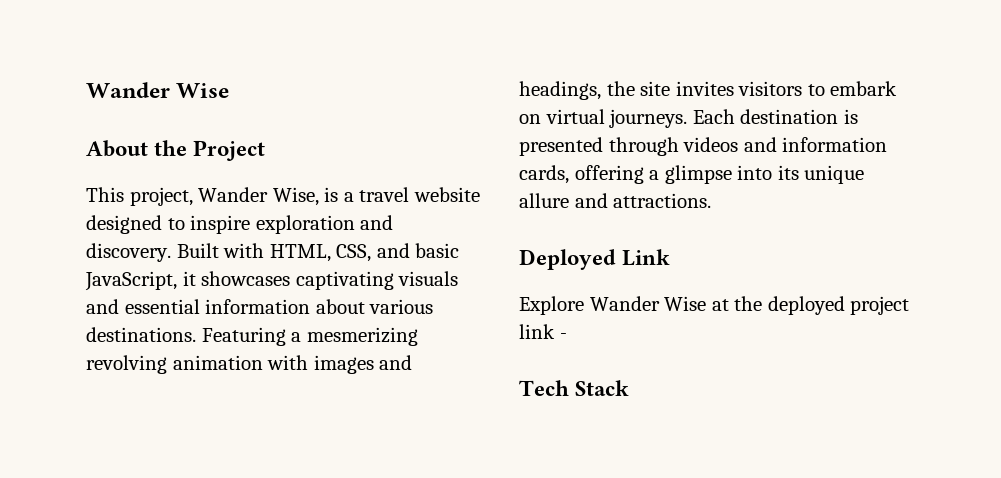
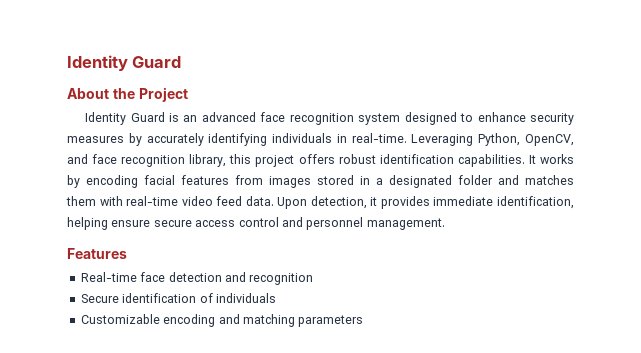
[86,82,230,98] Wander Wise -> [67,55,182,71] Identity Guard
[86,187,480,206] [86,215,394,234] [86,243,460,262] [85,271,459,291] [86,299,434,314] [86,327,418,346] [86,355,413,374] [519,81,898,100] [519,109,858,128] [519,137,888,156] [519,165,865,184] [519,193,712,208] [519,249,671,270] [519,296,910,315] [519,324,567,339] [519,380,630,396] This project, Wander Wise, is a travel website designed to inspire exploration and discovery. Built with HTML, CSS, and basic JavaScript, it showcases captivating visuals and essential information about various destinations. Featuring a mesmerizing revolving animation with images and headings, the site invites visitors to embark on virtual journeys. Each destination is presented through videos and information cards, offering a glimpse into its unique allure and attractions. // Deployed Link // Explore Wander Wise at the deployed project link - // Tech Stack -> [85,112,574,125] [67,133,574,146] [67,154,574,167] [67,175,574,188] [66,196,574,209] [67,217,445,230] [67,248,127,259] [80,272,314,285] [80,293,276,303] [80,314,364,327] Identity Guard is an advanced face recognition system designed to enhance security measures by accurately identifying individuals in real-time. Leveraging Python, OpenCV, and face recognition library, this project offers robust identification capabilities. It works by encoding facial features from images stored in a designated folder and matches them with real-time video feed data. Upon detection, it provides immediate identification, helping ensure secure access control and personnel management. // Features // Real-time face detection and recognition // Secure identification of individuals // Customizable encoding and matching parameters

